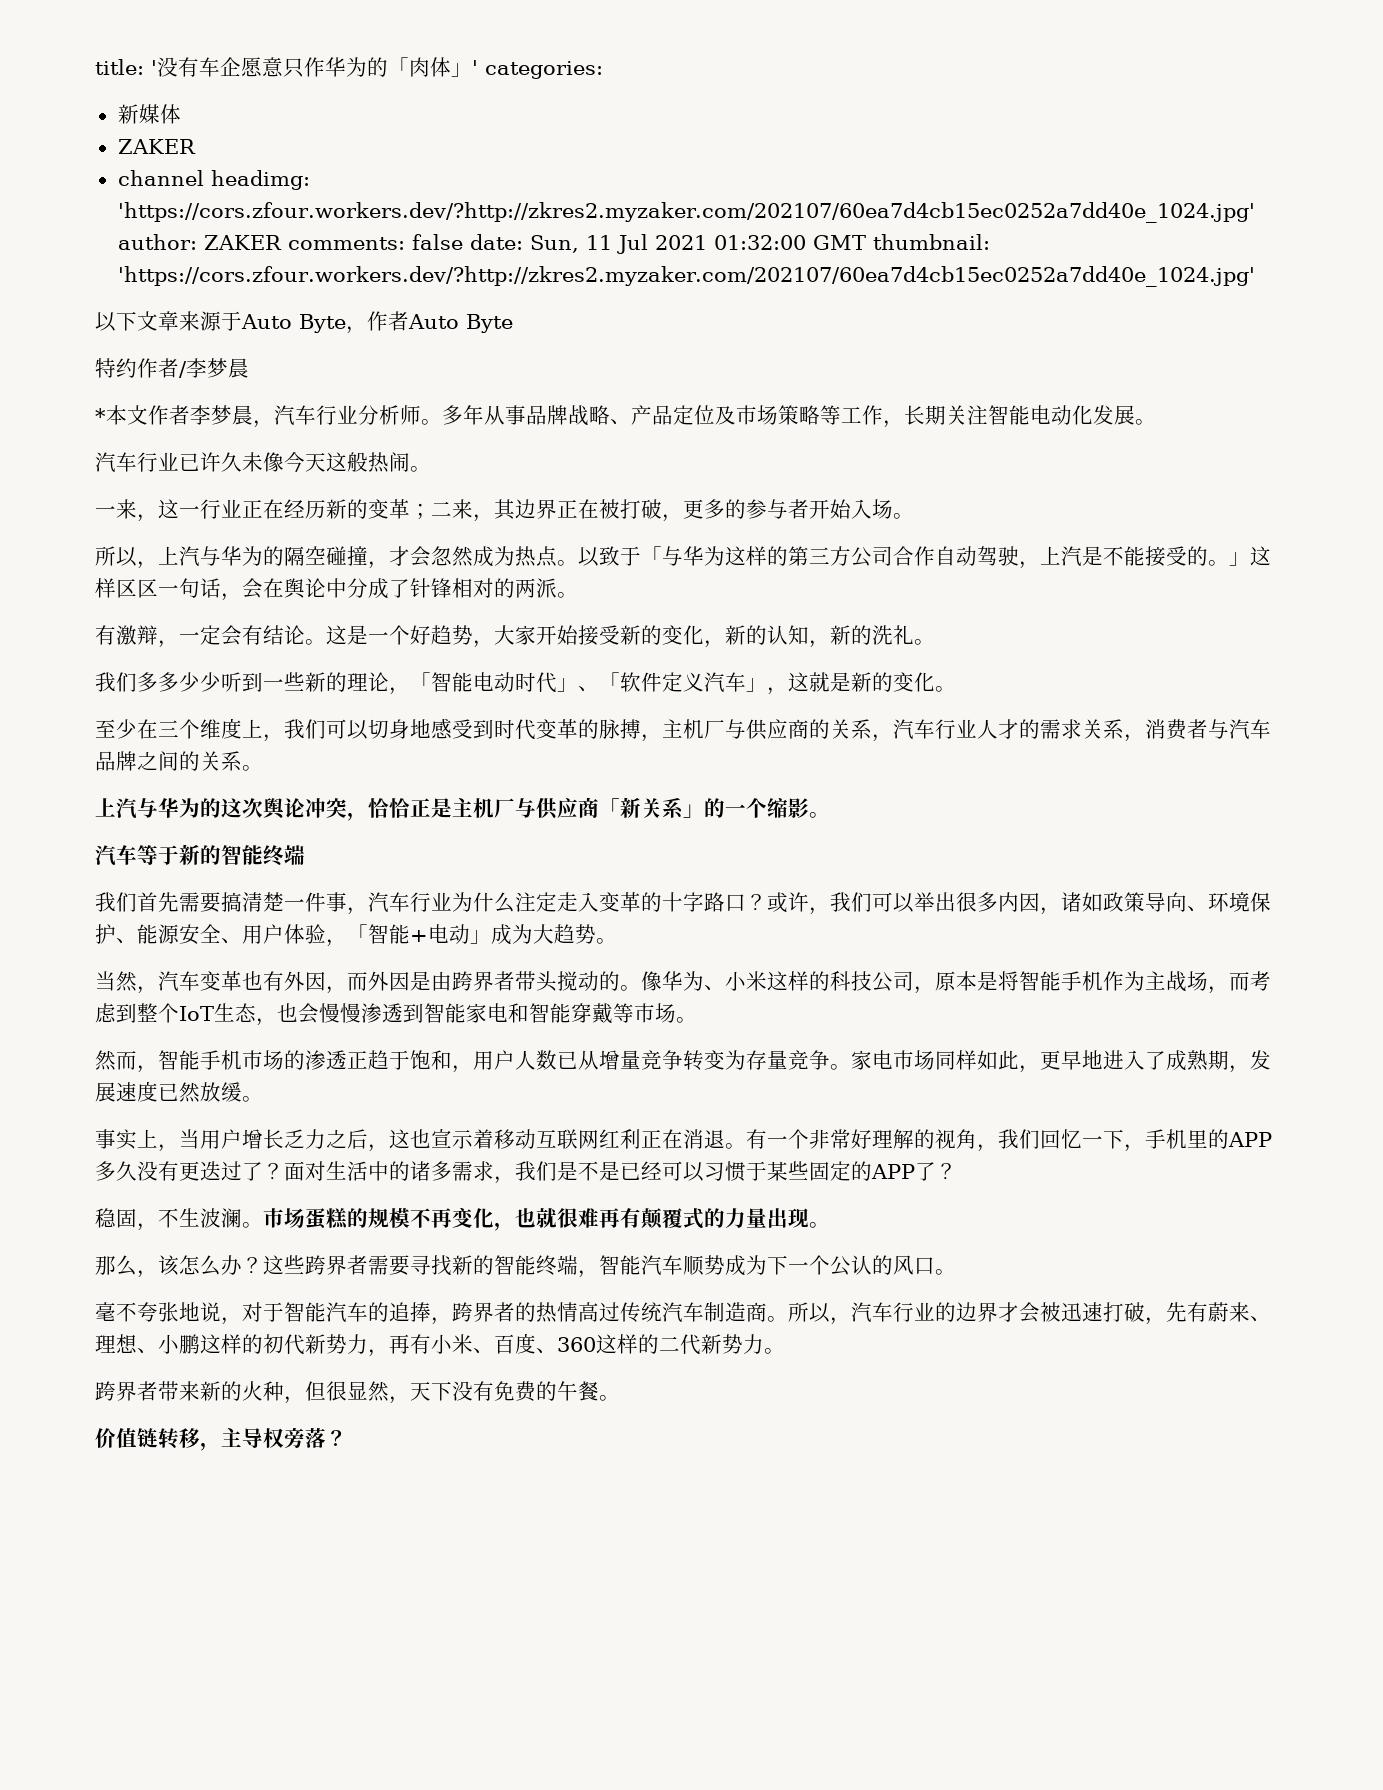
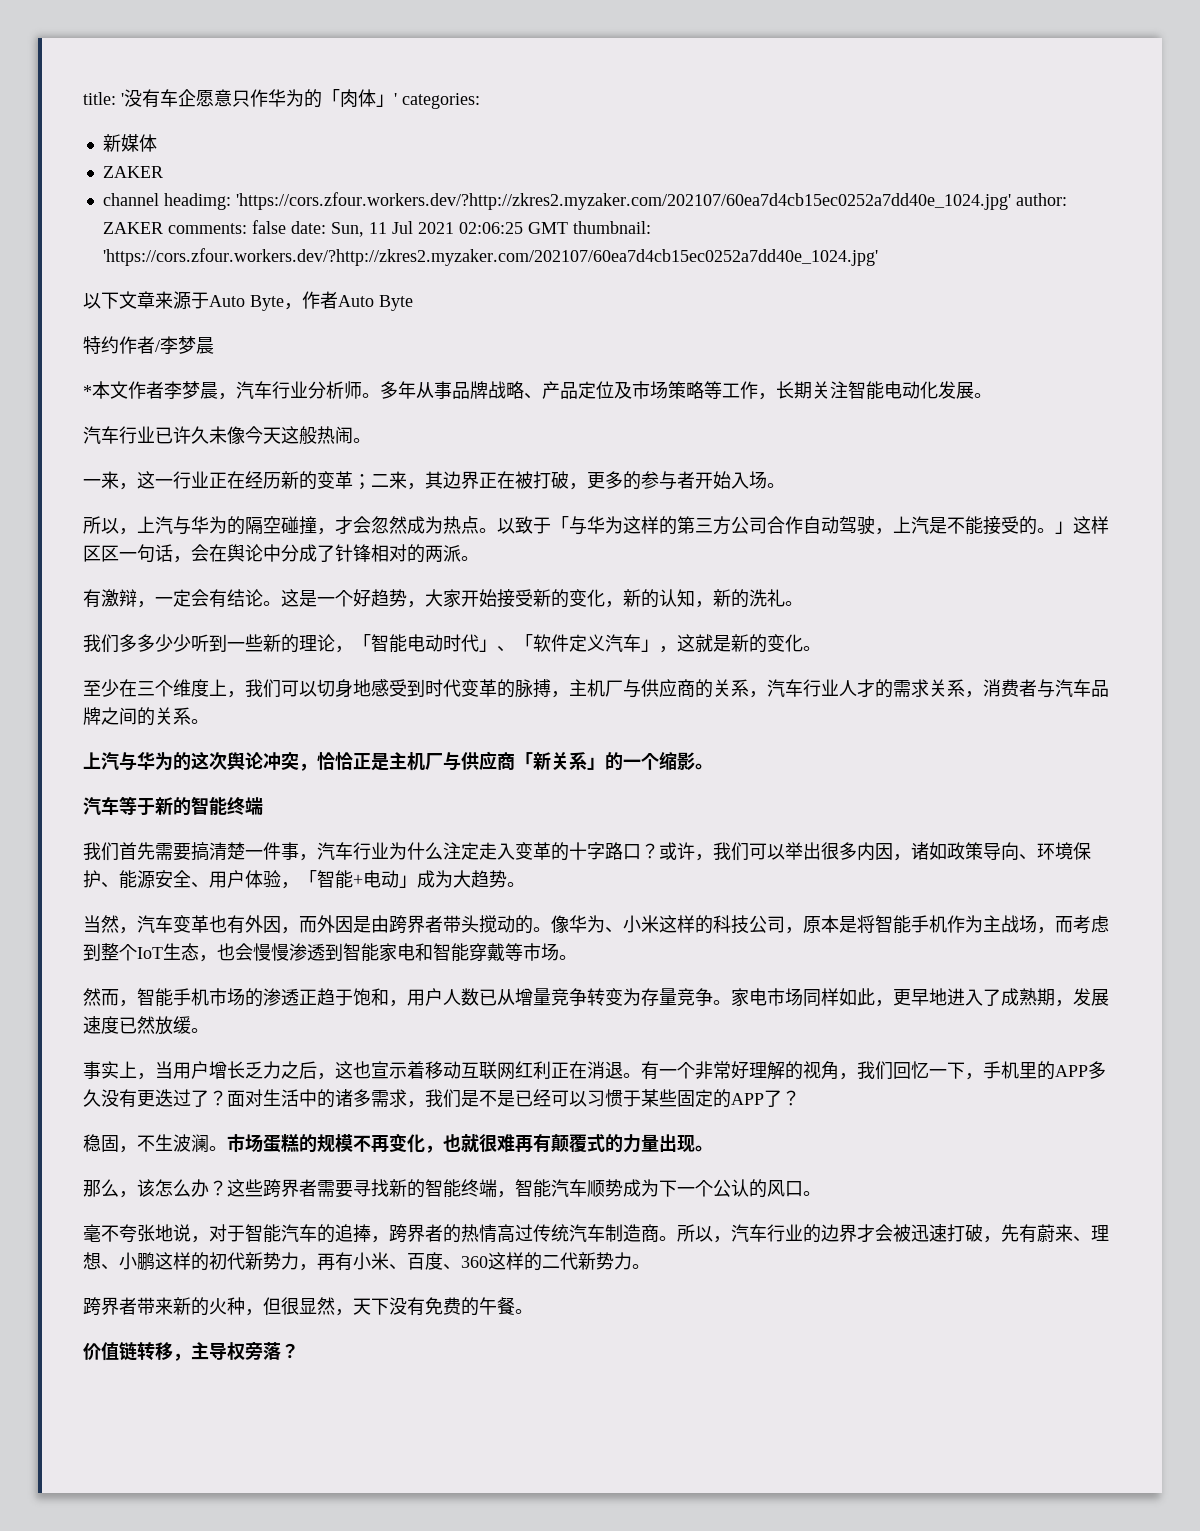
[713,235,806,250] 01:32:00 -> [458,222,523,234] 02:06:25

